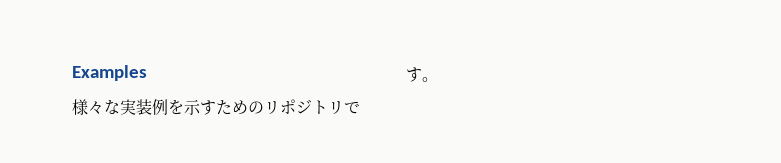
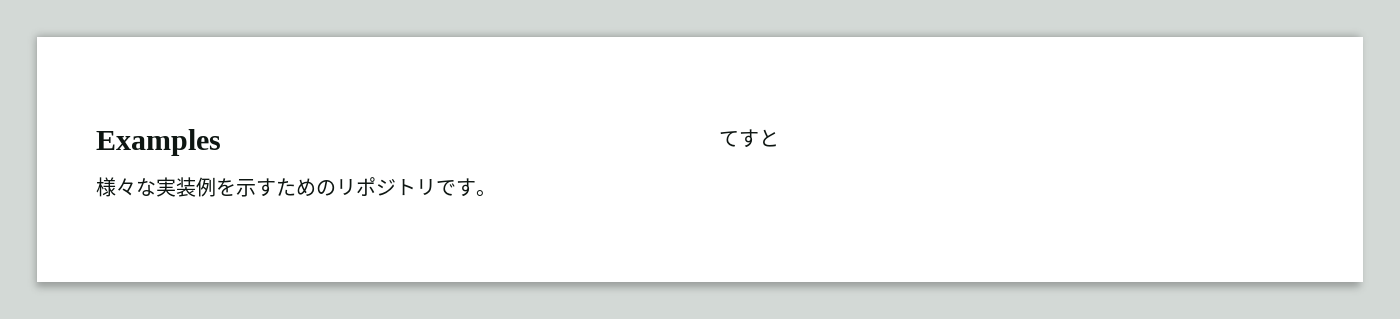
(438, 79) none -> [719,129,779,148] // てすと

